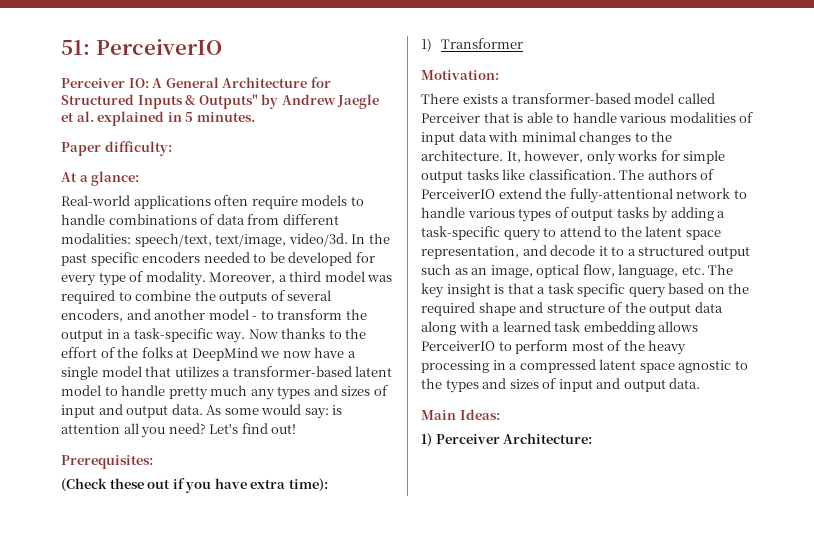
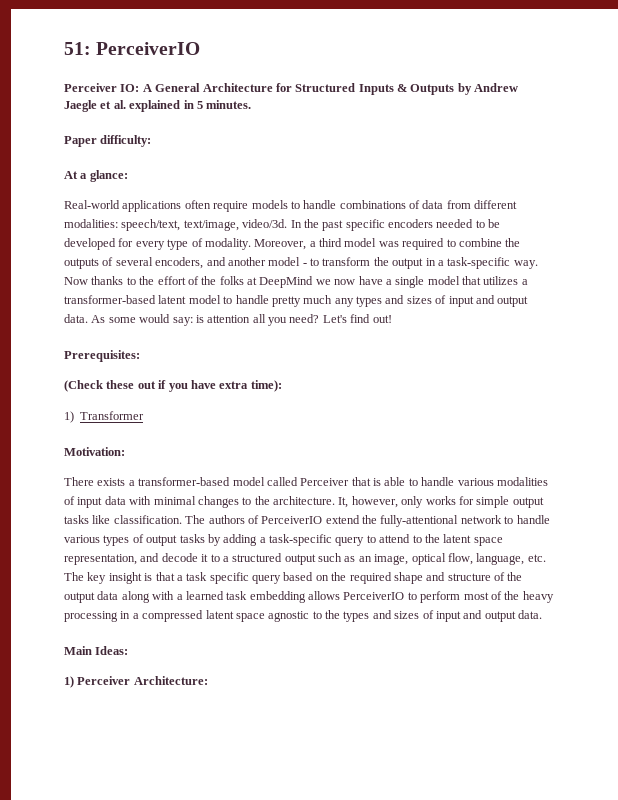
[198,94,258,109] Outputs" -> [410,84,455,95] Outputs

